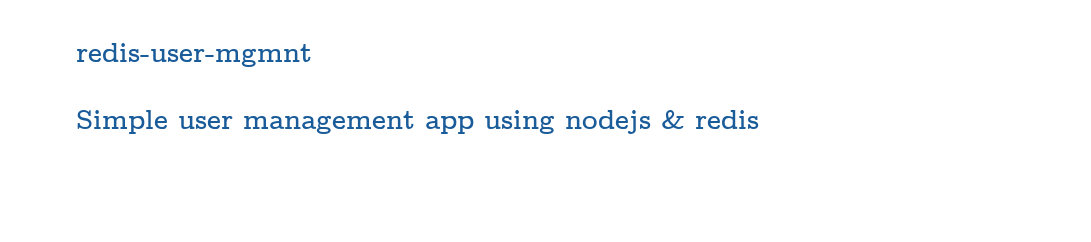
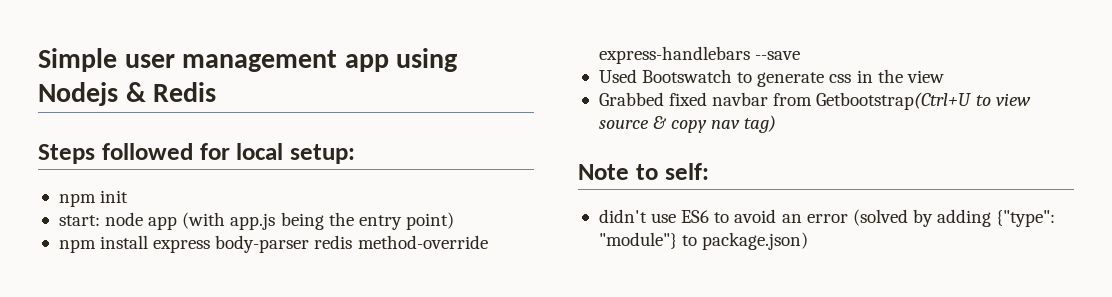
[76,43,312,67] redis-user-mgmnt // -> (38, 60) none
[565,110,759,134] nodejs & redis -> [38,82,217,106] [38,143,355,164] [58,190,129,207] [58,212,454,230] [58,235,488,253] [598,46,801,64] [598,69,944,87] [598,92,1031,110] [598,115,777,133] [578,163,709,180] [598,209,1056,227] [598,232,809,250] Nodejs & Redis // Steps followed for local setup: // npm init // start: node app (with app.js being the entry point) // npm install express body-parser redis method-override express-handlebars --save // Used Bootswatch to generate css in the view // Grabbed fixed navbar from Getbootstrap(Ctrl+U to view source & copy nav tag) // Note to self: // didn't use ES6 to avoid an error (solved by adding {"type": "module"} to package.json)

